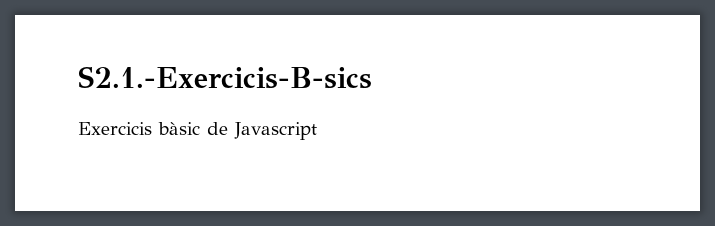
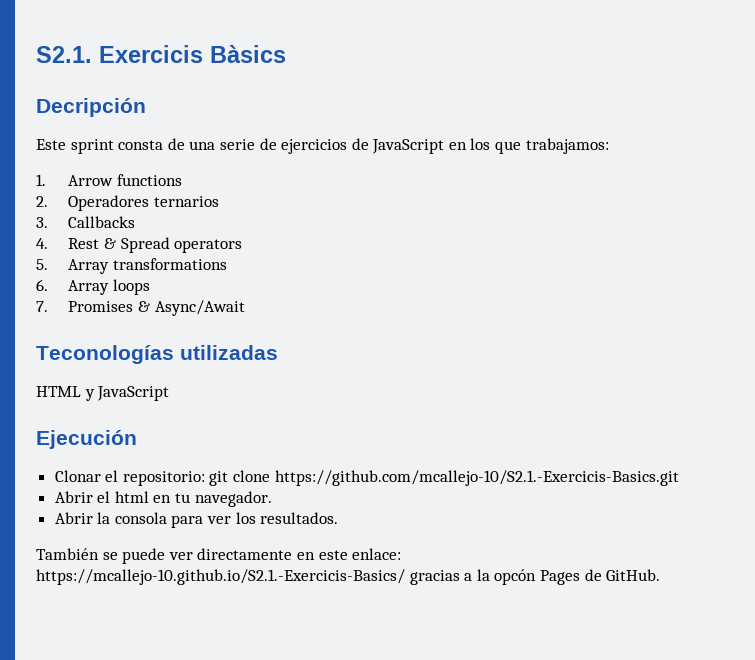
[78,66,372,89] [78,122,317,140] S2.1.-Exercicis-B-sics // Exercicis bàsic de Javascript -> [36,45,286,63] [36,98,146,117] [36,138,609,154] [36,174,183,186] [36,195,220,211] [36,216,136,228] [36,237,243,253] [36,258,228,274] [36,279,151,295] [36,300,245,316] [36,345,278,364] [36,386,170,401] [36,430,137,449] [54,470,679,486] [54,491,272,507] [54,512,339,528] [36,548,402,564] [36,569,661,585] S2.1. Exercicis Bàsics // Decripción // Este sprint consta de una serie de ejercicios de JavaScript en los que trabajamos: // 1. Arrow functions // 2. Operadores ternarios // 3. Callbacks // 4. Rest & Spread operators // 5. Array transformations // 6. Array loops // 7. Promises & Async/Await // Teconologías utilizadas // HTML y JavaScript // Ejecución // Clonar el repositorio: git clone https://github.com/mcallejo-10/S2.1.-Exercicis-Basics.git // Abrir el html en tu navegador. // Abrir la consola para ver los resultados. // También se puede ver directamente en este enlace: https://mcallejo-10.github.io/S2.1.-Exercicis-Basics/ gracias a la opcón Pages de GitHub.

